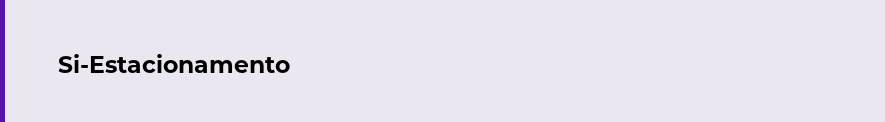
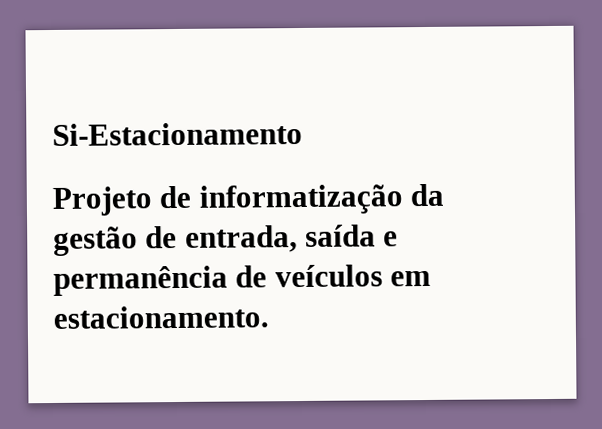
(290, 63) none -> [52,183,445,216] [53,224,399,256] [53,264,432,296] [53,305,269,329] // Projeto de informatização da gestão de entrada, saída e permanência de veículos em estacionamento.

